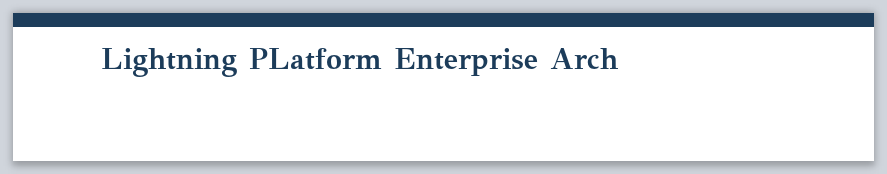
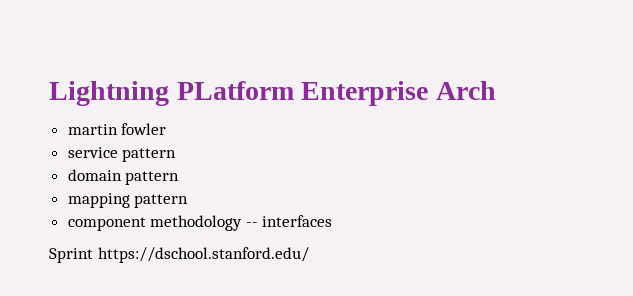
(618, 58) none -> [67,123,167,135] [67,147,177,162] [67,169,180,185] [67,193,189,208] [67,215,333,231] [49,247,309,263] // martin fowler // service pattern // domain pattern // mapping pattern // component methodology -- interfaces // Sprint https://dschool.stanford.edu/

